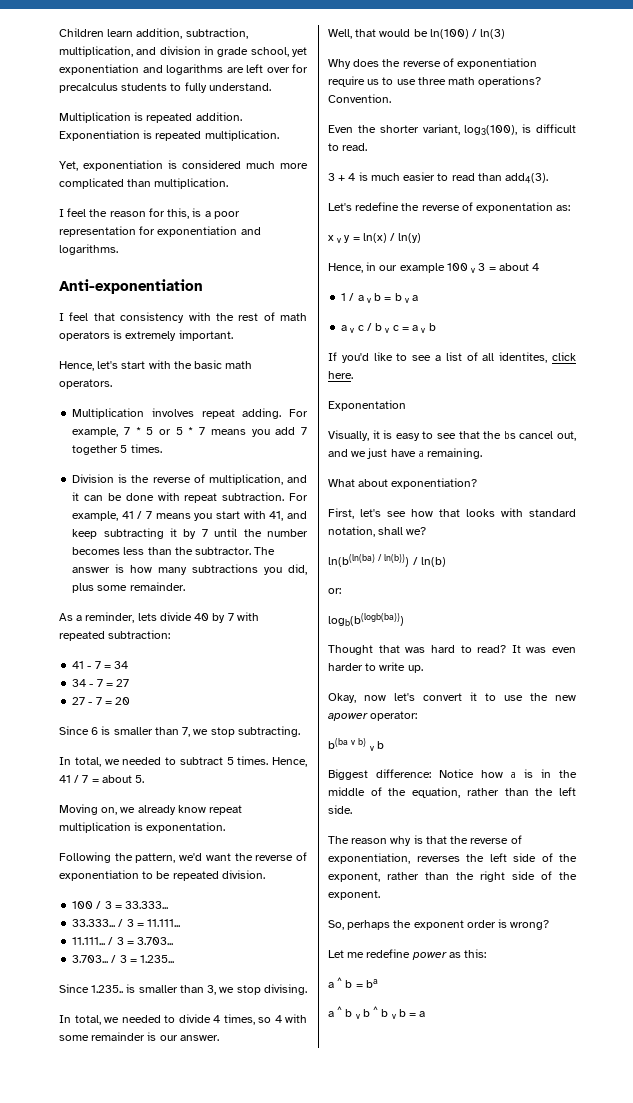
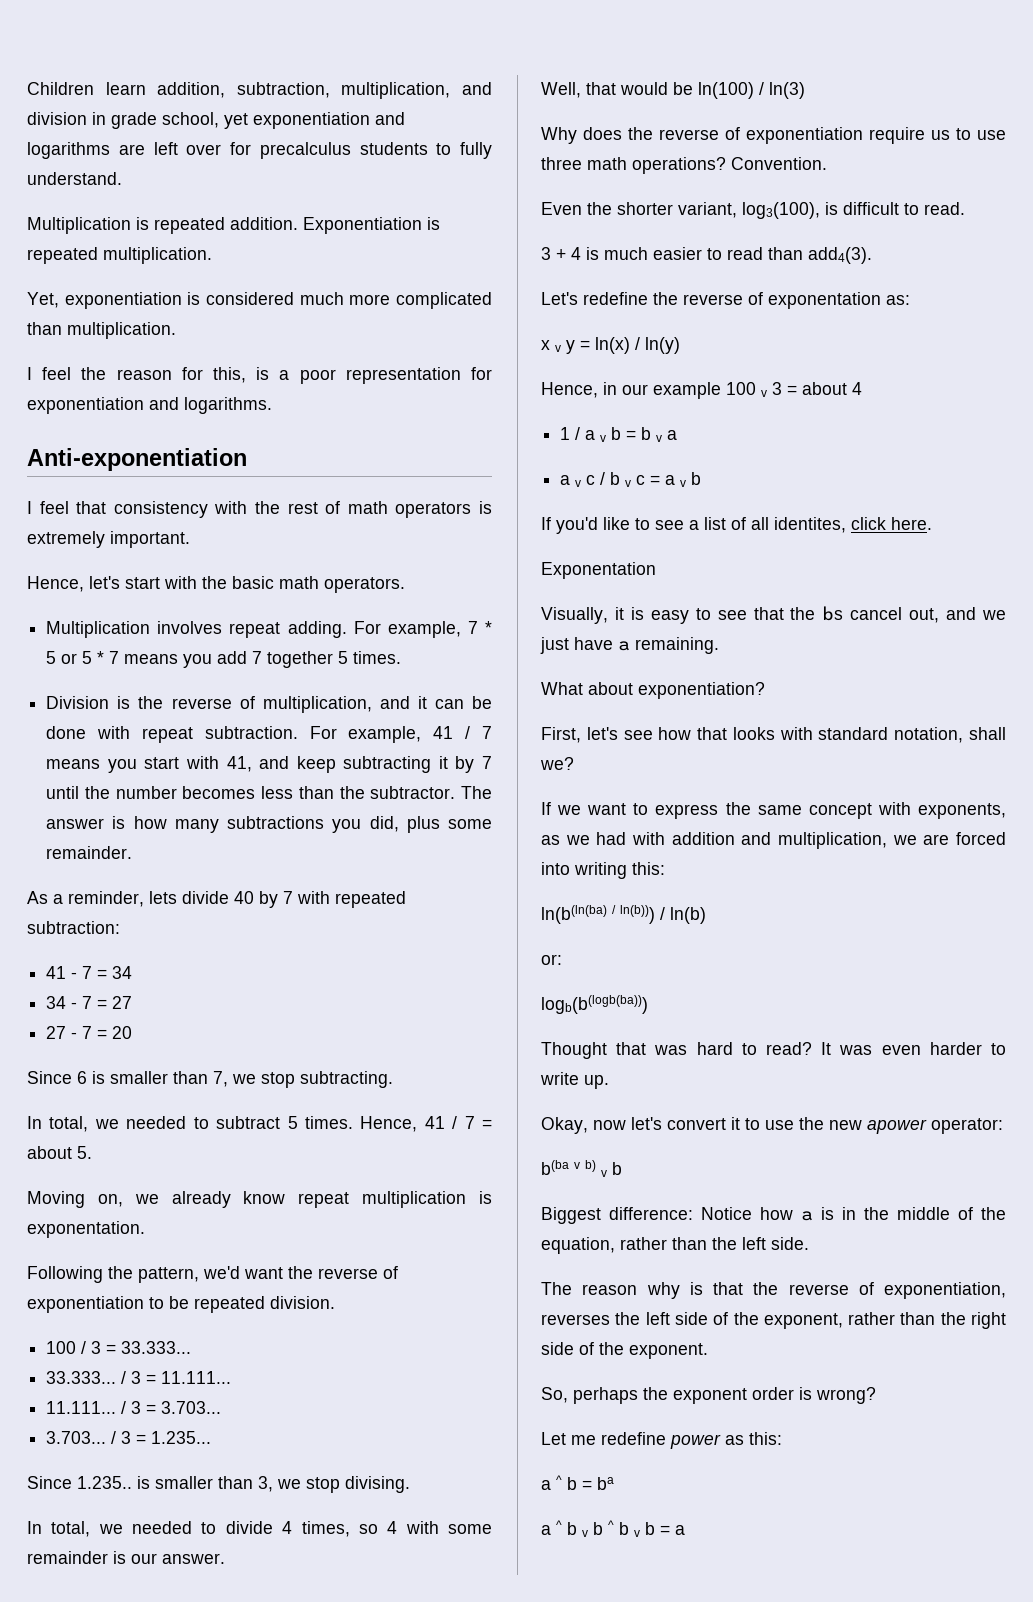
(427, 531) none -> [541,802,1006,819] [541,832,1006,849] [541,862,665,879] // If we want to express the same concept with exponents, as we had with addition and multiplication, we are forced into writing this:

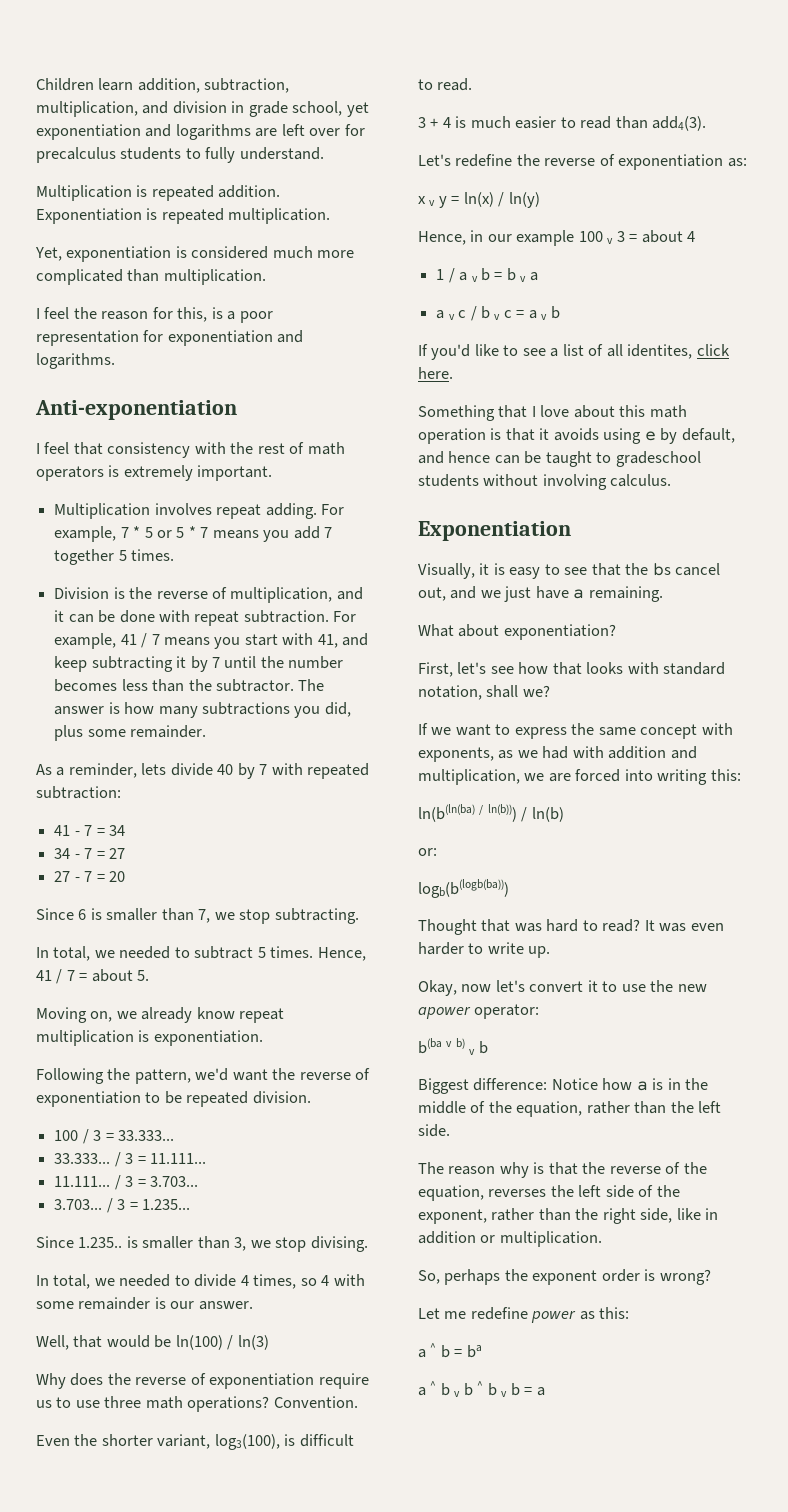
[27,576,405,593] // Hence, let's start with the basic math operators. -> (273, 473) none
[27,1221,145,1238] exponentation. -> [153,1030,263,1046] exponentiation.
[768,292,881,309] exponentation -> [618,154,724,170] exponentiation
[541,562,656,579] Exponentation -> [418,405,687,421] [418,428,735,444] [418,451,701,467] [418,474,672,490] [418,521,571,541] Something that I love about this math operation is that it avoids using e by default, and hence can be taught to gradeschool students without involving calculus. // Exponentiation
[884,1282,1006,1299] exponentiation, -> [683,1162,707,1174] [418,1185,484,1201] the equation,
[541,1342,708,1359] side of the exponent. -> [640,1208,719,1223] [418,1231,602,1247] side, like in addition or multiplication.

